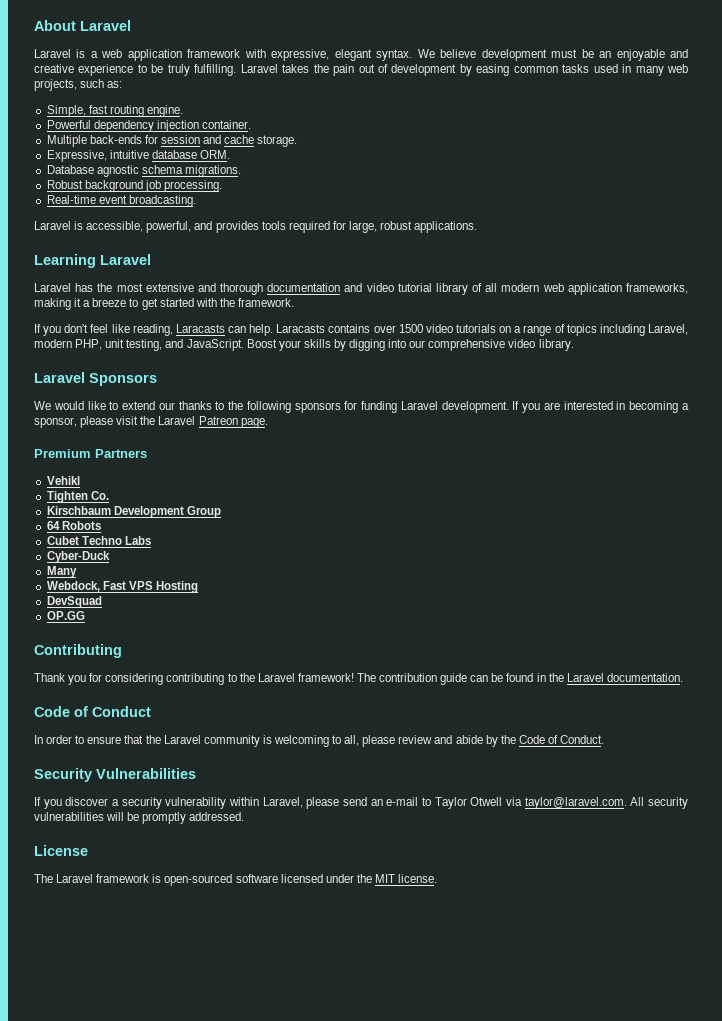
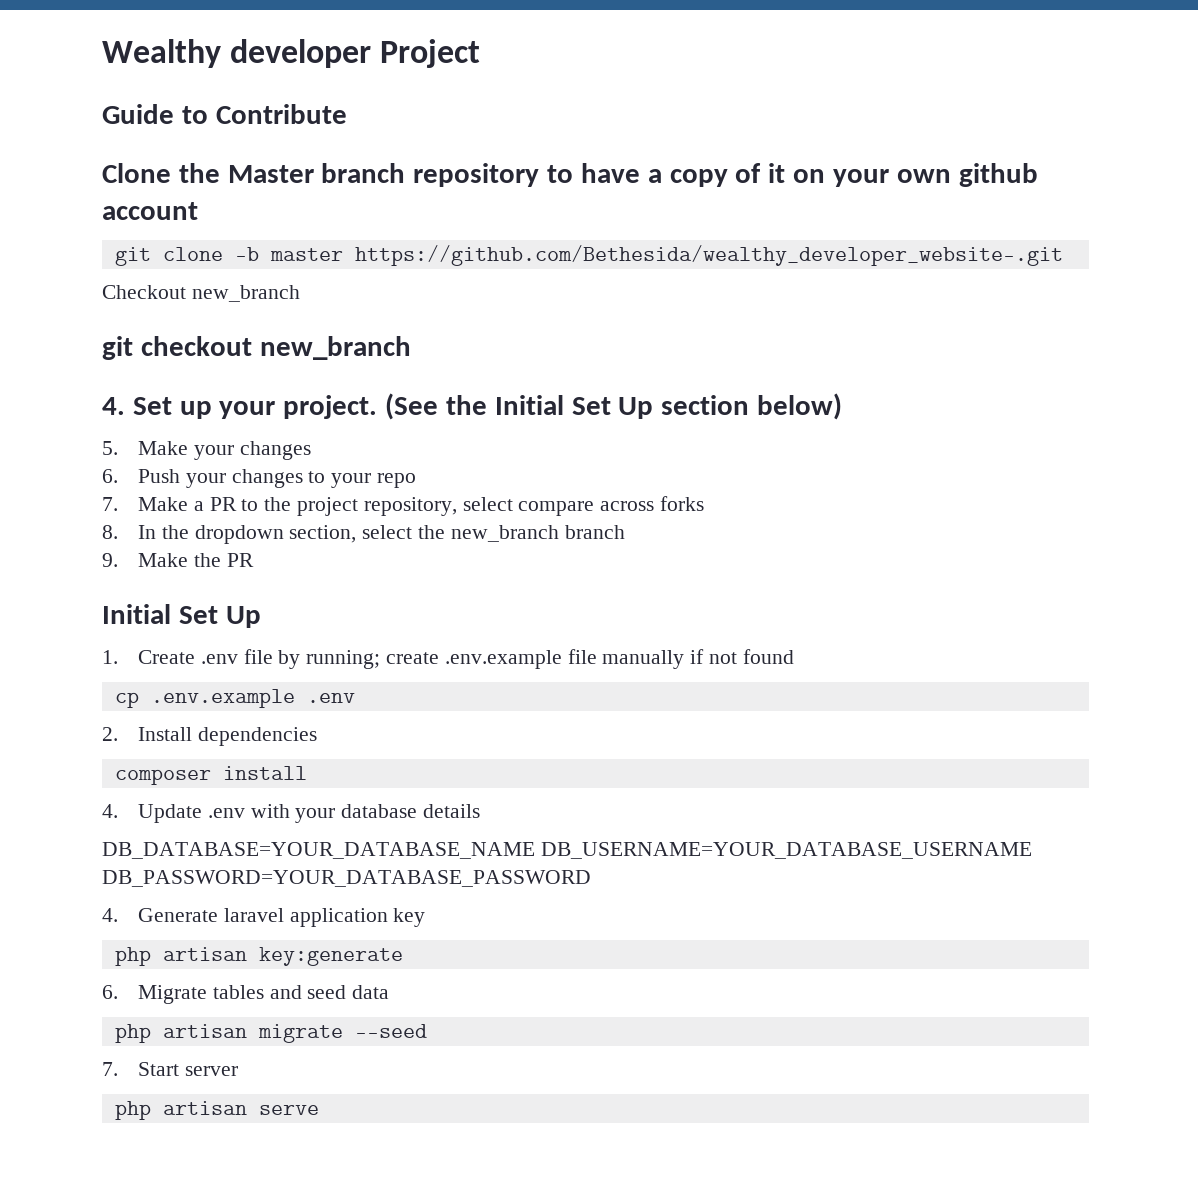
[34,20,131,31] [34,49,688,61] [34,64,689,76] [34,79,123,91] [46,105,183,117] [46,120,251,132] [46,135,298,147] [46,150,230,162] [46,165,241,177] [46,180,222,192] [46,195,196,207] [34,221,478,233] [34,254,151,268] [34,283,688,295] [34,298,294,310] [34,324,688,336] [34,339,574,351] [34,372,157,386] [34,401,690,413] [34,416,268,428] [34,449,147,458] [46,476,80,485] [46,491,109,503] [46,506,221,518] [46,521,101,530] [46,536,151,545] [46,551,110,563] [46,566,77,578] [46,581,198,593] [46,596,102,608] [46,611,85,620] [34,644,122,658] [34,673,683,685] [34,706,151,717] [34,735,605,747] [34,768,196,782] [34,797,688,809] [34,812,245,824] [34,845,88,856] [34,874,438,886] About Laravel // Laravel is a web application framework with expressive, elegant syntax. We believe development must be an enjoyable and creative experience to be truly fulfilling. Laravel takes the pain out of development by easing common tasks used in many web projects, such as: // Simple, fast routing engine. // Powerful dependency injection container. // Multiple back-ends for session and cache storage. // Expressive, intuitive database ORM. // Database agnostic schema migrations. // Robust background job processing. // Real-time event broadcasting. // Laravel is accessible, powerful, and provides tools required for large, robust applications. // Learning Laravel // Laravel has the most extensive and thorough documentation and video tutorial library of all modern web application frameworks, making it a breeze to get started with the framework. // If you don't feel like reading, Laracasts can help. Laracasts contains over 1500 video tutorials on a range of topics including Laravel, modern PHP, unit testing, and JavaScript. Boost your skills by digging into our comprehensive video library. // Laravel Sponsors // We would like to extend our thanks to the following sponsors for funding Laravel development. If you are interested in becoming a sponsor, please visit the Laravel Patreon page. // Premium Partners // Vehikl // Tighten Co. // Kirschbaum Development Group // 64 Robots // Cubet Techno Labs // Cyber-Duck // Many // Webdock, Fast VPS Hosting // DevSquad // OP.GG // Contributing // Thank you for considering contributing to the Laravel framework! The contribution guide can be found in the Laravel documentation. // Code of Conduct // In order to ensure that the Laravel community is welcoming to all, please review and abide by the Code of Conduct. // Security Vulnerabilities // If you discover a security vulnerability within Laravel, please send an e-mail to Taylor Otwell via taylor@laravel.com. All security vulnerabilities will be promptly addressed. // License // The Laravel framework is open-sourced software licensed under the MIT license. -> [102,39,481,68] [102,104,347,124] [102,163,1038,187] [102,202,198,220] [114,245,1063,266] [102,285,300,302] [102,336,411,360] [102,393,843,420] [102,441,311,460] [102,469,417,488] [102,496,705,516] [102,525,625,544] [102,553,254,567] [102,604,261,628] [102,649,794,669] [114,689,355,708] [102,727,317,746] [114,766,307,785] [102,804,481,823] [102,842,1032,859] [102,870,591,887] [102,908,426,927] [114,947,403,966] [102,985,390,1004] [114,1024,427,1043] [102,1062,238,1076] [114,1101,319,1120] Wealthy developer Project // Guide to Contribute // Clone the Master branch repository to have a copy of it on your own github account // git clone -b master https://github.com/Bethesida/wealthy_developer_website-.git // Checkout new_branch // git checkout new_branch // 4. Set up your project. (See the Initial Set Up section below) // 5. Make your changes // 6. Push your changes to your repo // 7. Make a PR to the project repository, select compare across forks // 8. In the dropdown section, select the new_branch branch // 9. Make the PR // Initial Set Up // 1. Create .env file by running; create .env.example file manually if not found // cp .env.example .env // 2. Install dependencies // composer install // 4. Update .env with your database details // DB_DATABASE=YOUR_DATABASE_NAME DB_USERNAME=YOUR_DATABASE_USERNAME DB_PASSWORD=YOUR_DATABASE_PASSWORD // 4. Generate laravel application key // php artisan key:generate // 6. Migrate tables and seed data // php artisan migrate --seed // 7. Start server // php artisan serve

